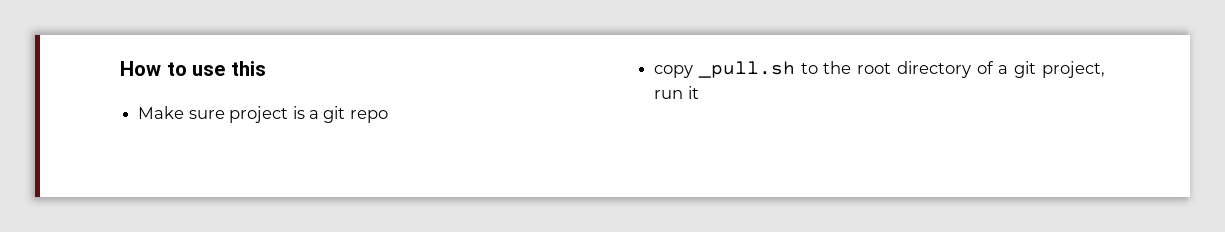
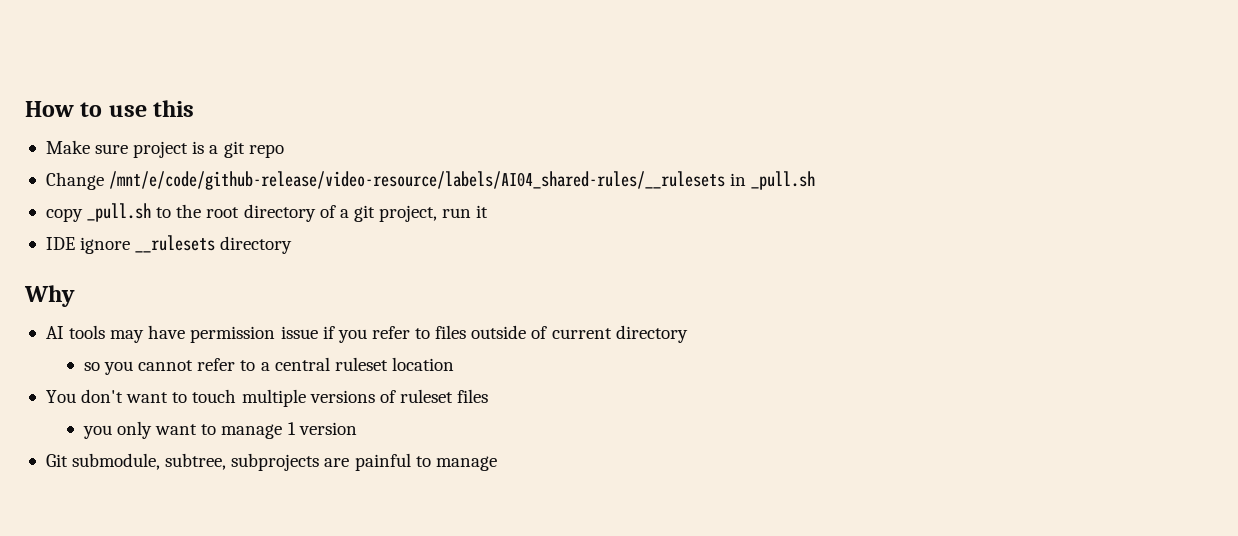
(388, 116) none -> [45,171,816,190] // Change /mnt/e/code/github-release/video-resource/labels/AI04_shared-rules/__rulesets in _pull.sh
(699, 92) none -> [45,235,293,254] [24,285,75,307] [45,325,688,343] [83,357,454,375] [45,389,489,407] [82,421,357,439] [45,453,497,471] // IDE ignore __rulesets directory // Why // AI tools may have permission issue if you refer to files outside of current directory // so you cannot refer to a central ruleset location // You don't want to touch multiple versions of ruleset files // you only want to manage 1 version // Git submodule, subtree, subprojects are painful to manage

